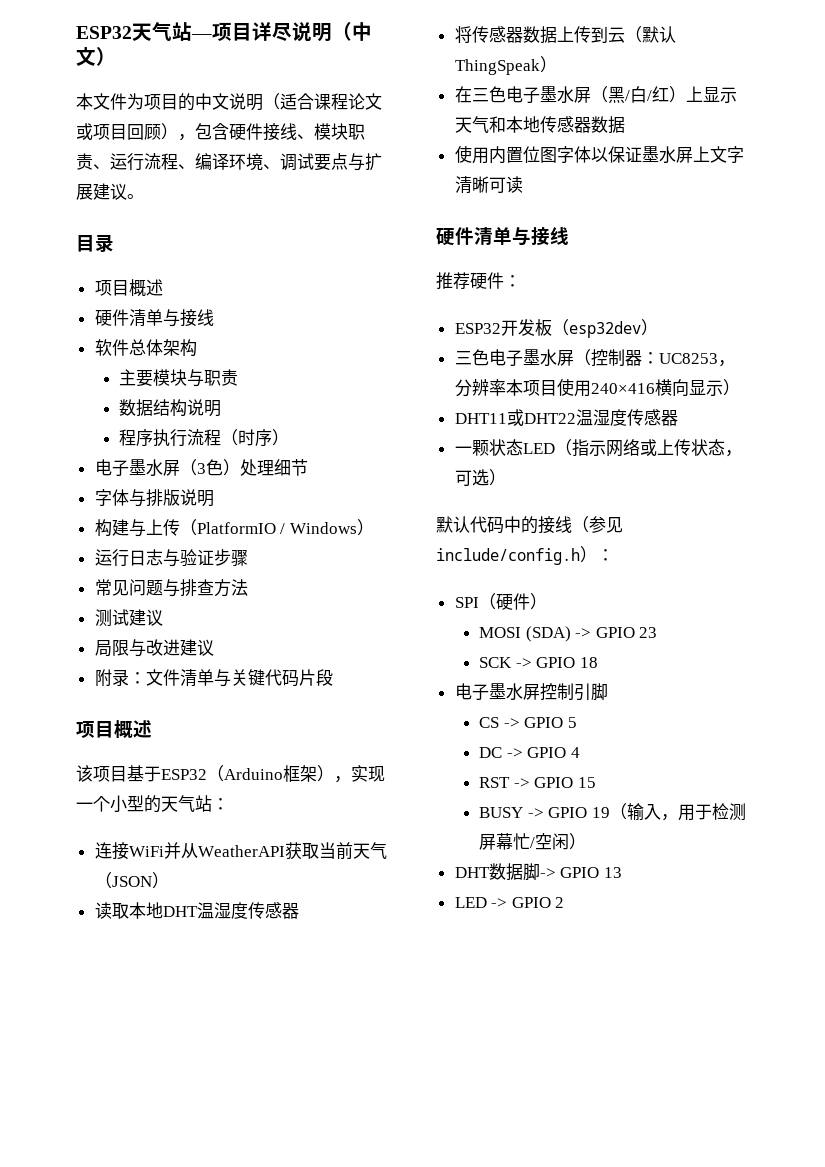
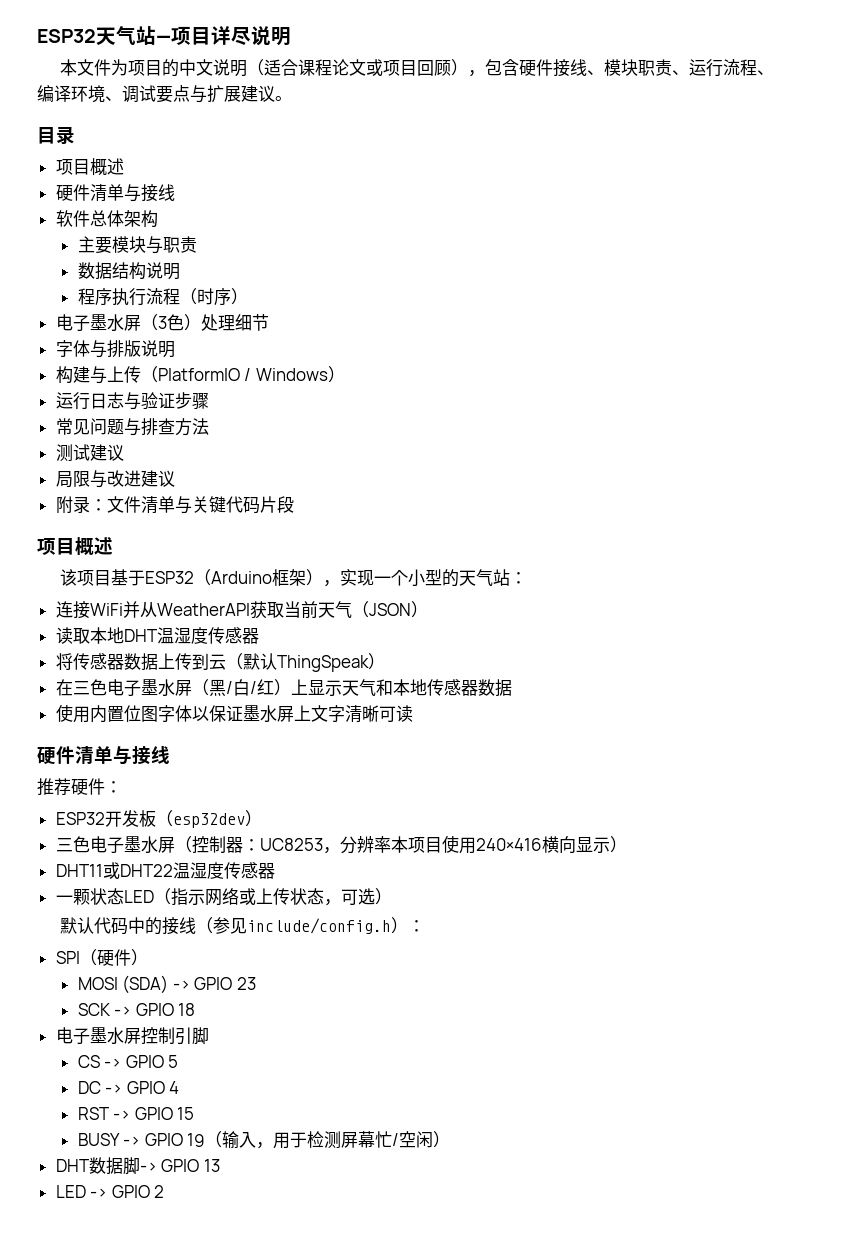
[332,22,372,41] [76,47,116,66] （中文） -> (291, 36) none

